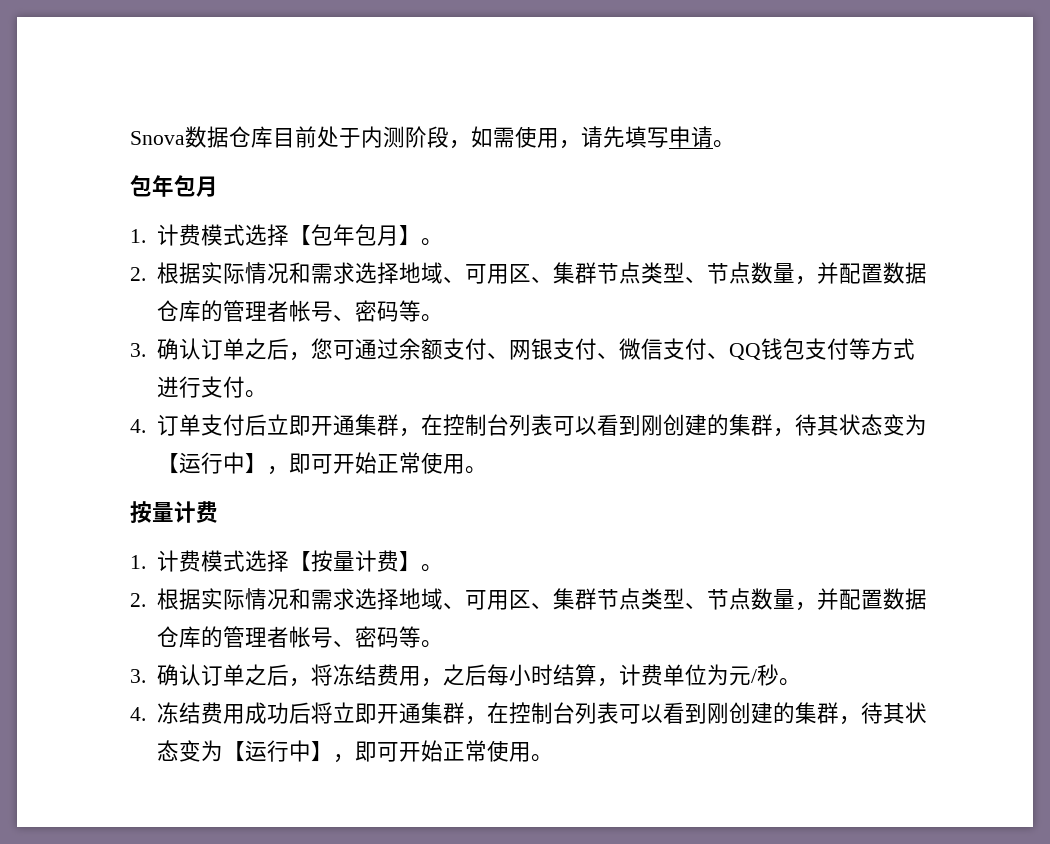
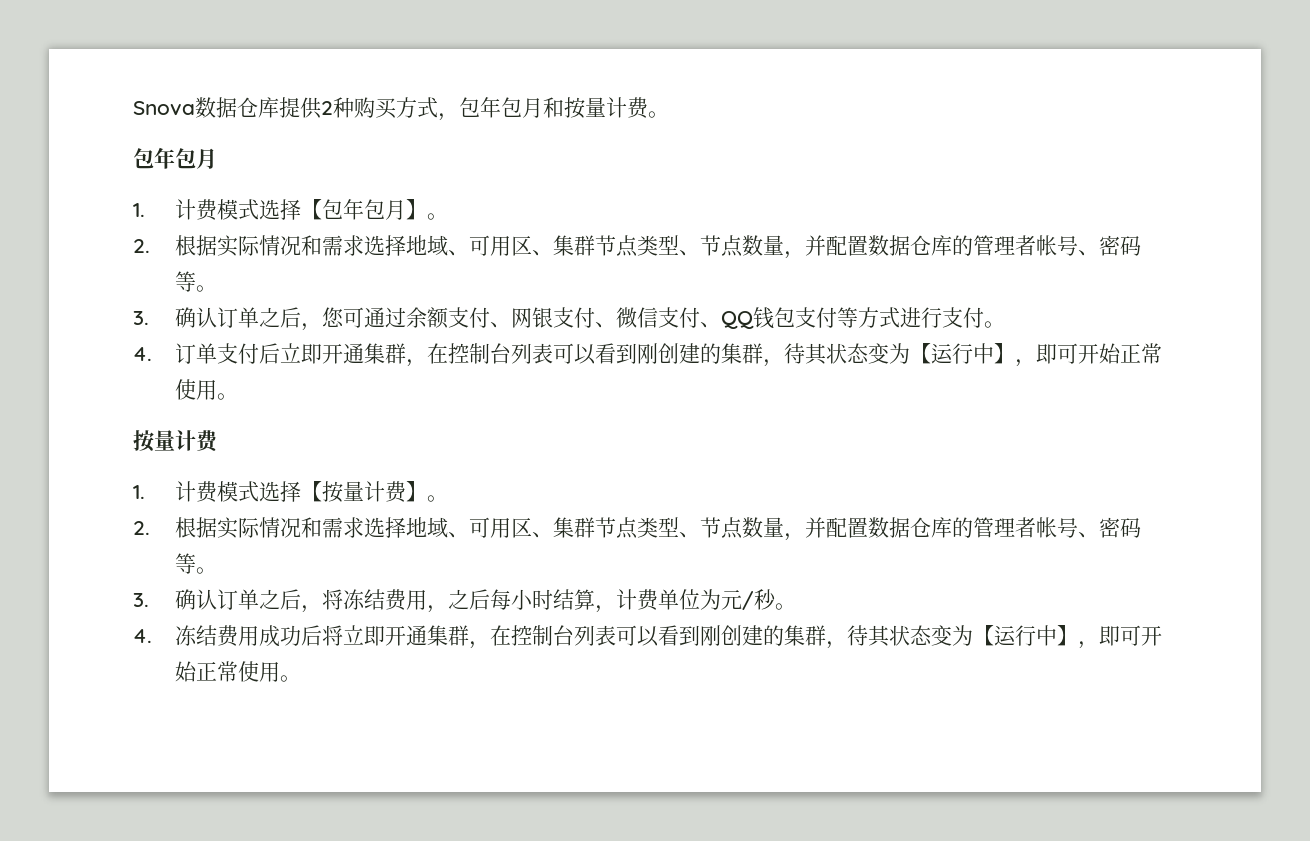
[273,126,713,149] 目前处于内测阶段，如需使用，请先填写申请 -> [279,97,649,121] 提供2种购买方式，包年包月和按量计费

